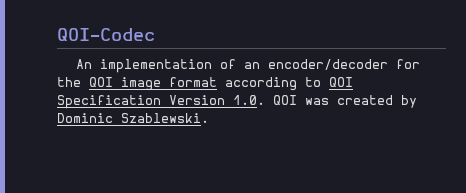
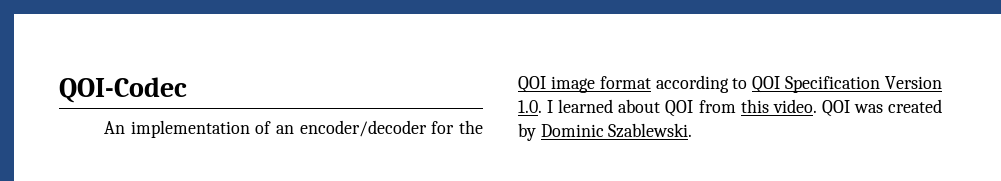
(265, 100) none -> [547,99,817,117] I learned about QOI from this video.

